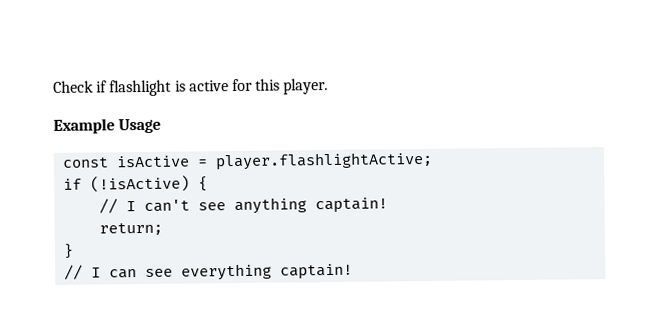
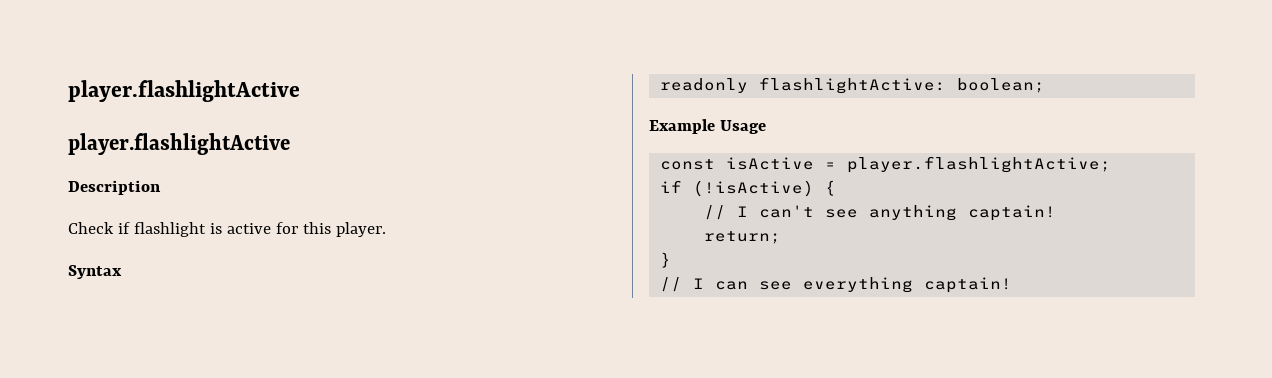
(53, 86) none -> [68,80,300,102] [68,133,290,155] [68,180,161,195] player.flashlightActive // player.flashlightActive // Description //
(329, 86) none -> [68,265,122,279] [660,77,1046,94] // Syntax // readonly flashlightActive: boolean;

